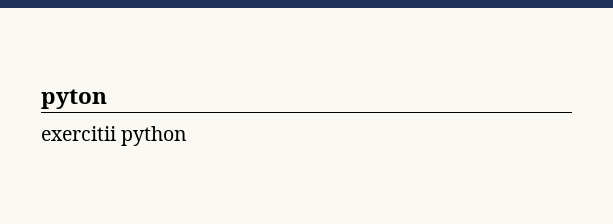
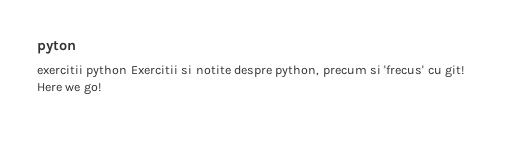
(188, 136) none -> [130,65,465,78] [37,83,101,95] Exercitii si notite despre python, precum si 'frecus' cu git! Here we go!

